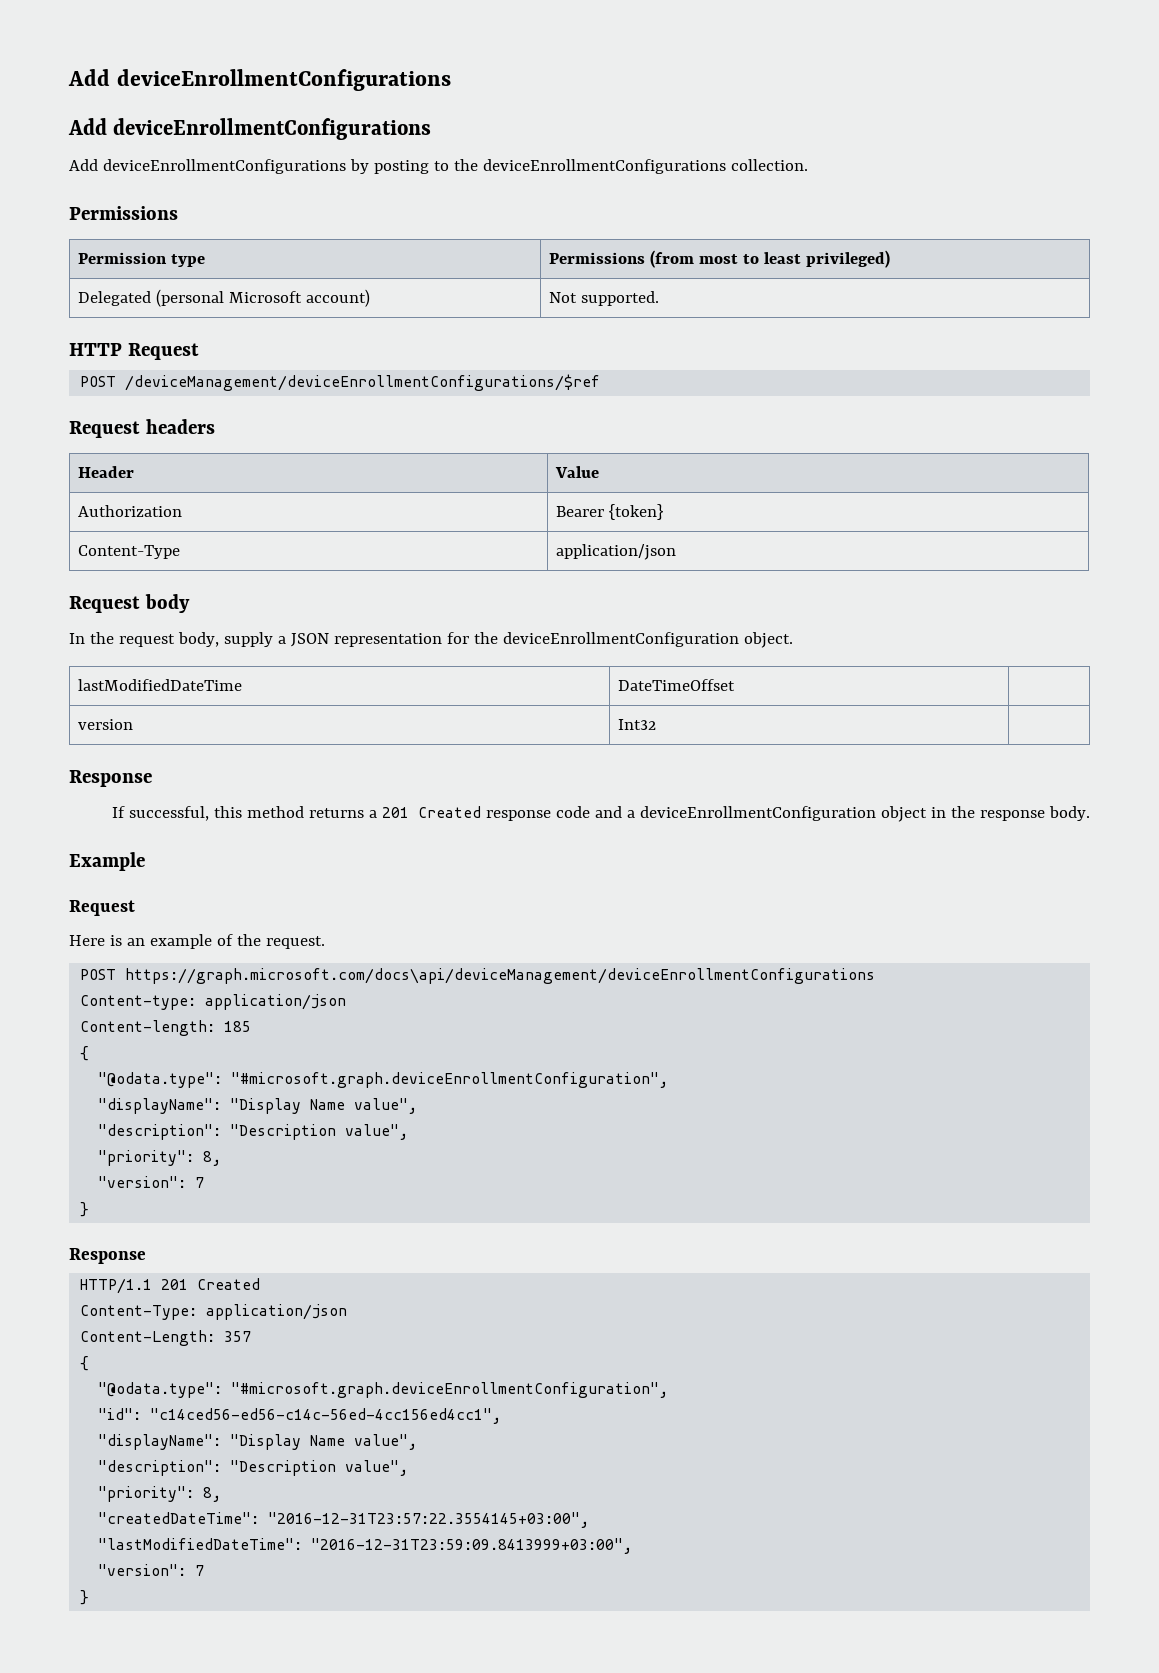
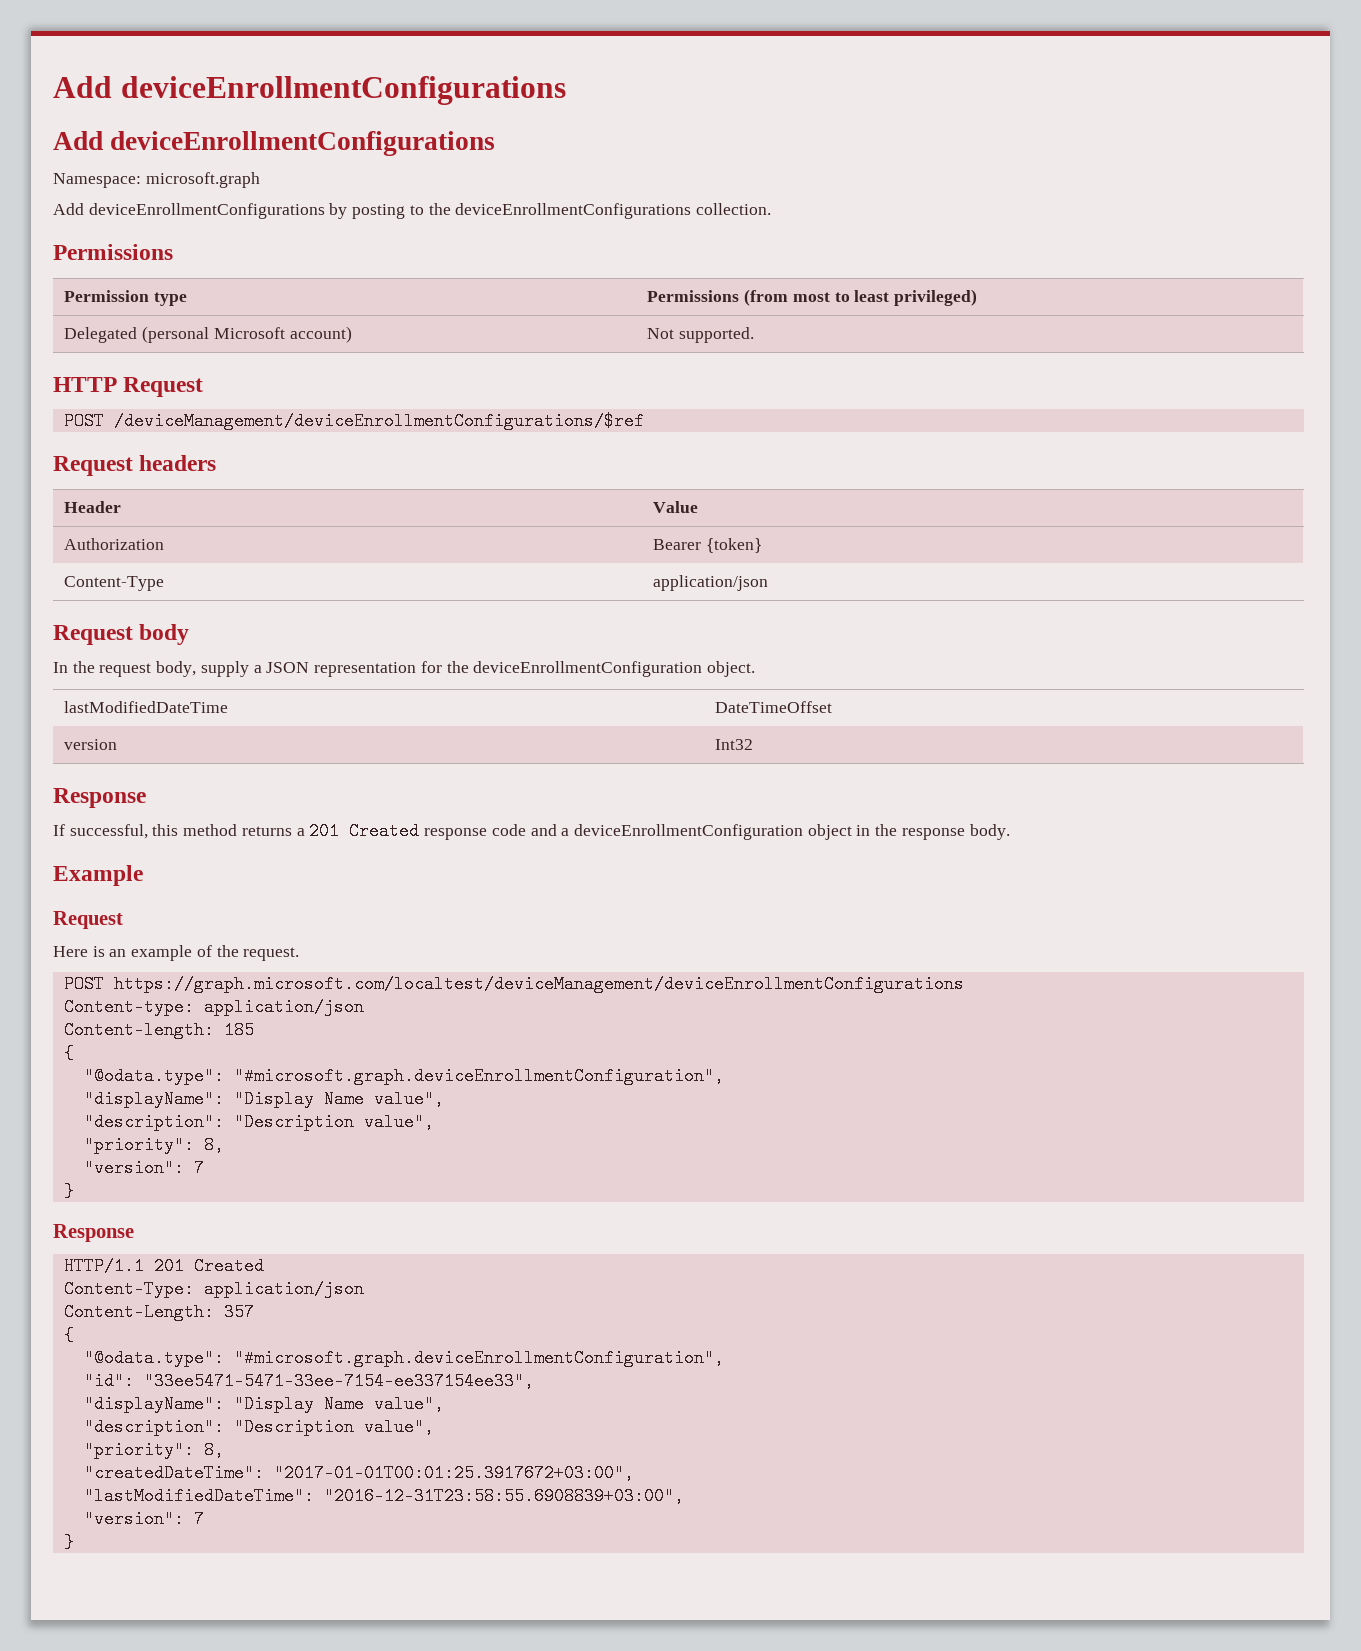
[68,69,451,91] [68,118,432,140] Add deviceEnrollmentConfigurations // Add deviceEnrollmentConfigurations -> [53,76,566,105] [53,131,496,156] [53,172,260,188] Add deviceEnrollmentConfigurations // Add deviceEnrollmentConfigurations // Namespace: microsoft.graph
[125,968,876,984] https://graph.microsoft.com/docs\api/deviceManagement/deviceEnrollmentConfigurations -> [113,975,964,993] https://graph.microsoft.com/localtest/deviceManagement/deviceEnrollmentConfigurations
[150,1408,502,1424] "c14ced56-ed56-c14c-56ed-4cc156ed4cc1", -> [143,1372,534,1390] "33ee5471-5471-33ee-7154-ee337154ee33",
[268,1512,590,1528] "2016-12-31T23:57:22.3554145+03:00", -> [273,1464,634,1482] "2017-01-01T00:01:25.3917672+03:00",
[311,1538,633,1554] "2016-12-31T23:59:09.8413999+03:00", -> [323,1487,684,1505] "2016-12-31T23:58:55.6908839+03:00",

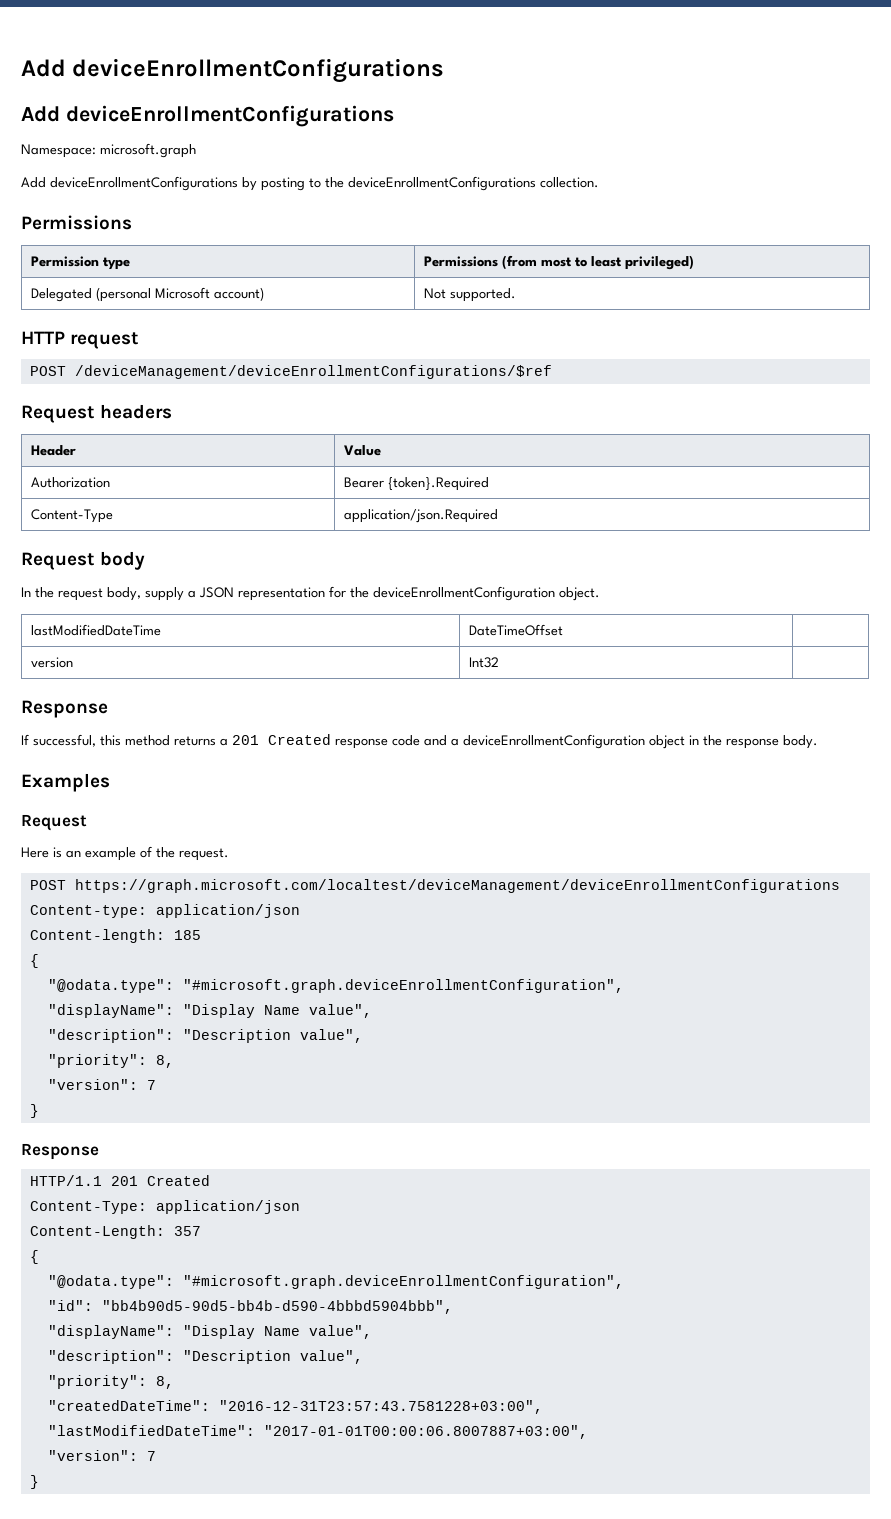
[123,377,204,397] Request -> [70,332,140,349] request
[706,538,763,553] {token} -> [387,477,489,491] {token}.Required
[653,575,769,591] application/json -> [343,509,498,523] application/json.Required
[53,865,143,886] Example -> [21,773,110,792] Examples
[143,1372,534,1390] "33ee5471-5471-33ee-7154-ee337154ee33", -> [101,1300,453,1314] "bb4b90d5-90d5-bb4b-d590-4bbbd5904bbb",
[273,1464,634,1482] "2017-01-01T00:01:25.3917672+03:00", -> [218,1400,543,1414] "2016-12-31T23:57:43.7581228+03:00",
[323,1487,684,1505] "2016-12-31T23:58:55.6908839+03:00", -> [263,1425,588,1439] "2017-01-01T00:00:06.8007887+03:00",

